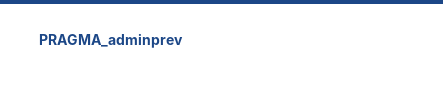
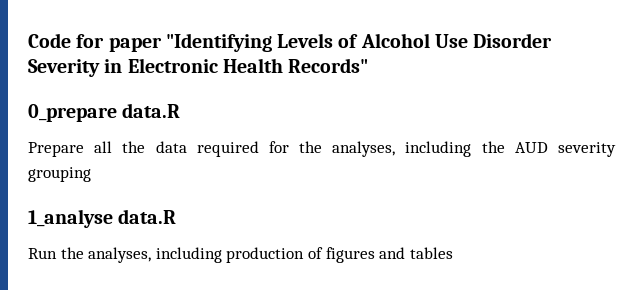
[39,33,183,48] PRAGMA_adminprev -> [28,33,553,52] [28,58,369,77] [28,103,181,122] [28,141,616,157] [28,167,91,182] [28,209,177,228] [28,247,453,263] Code for paper "Identifying Levels of Alcohol Use Disorder Severity in Electronic Health Records" // 0_prepare data.R // Prepare all the data required for the analyses, including the AUD severity grouping // 1_analyse data.R // Run the analyses, including production of figures and tables

